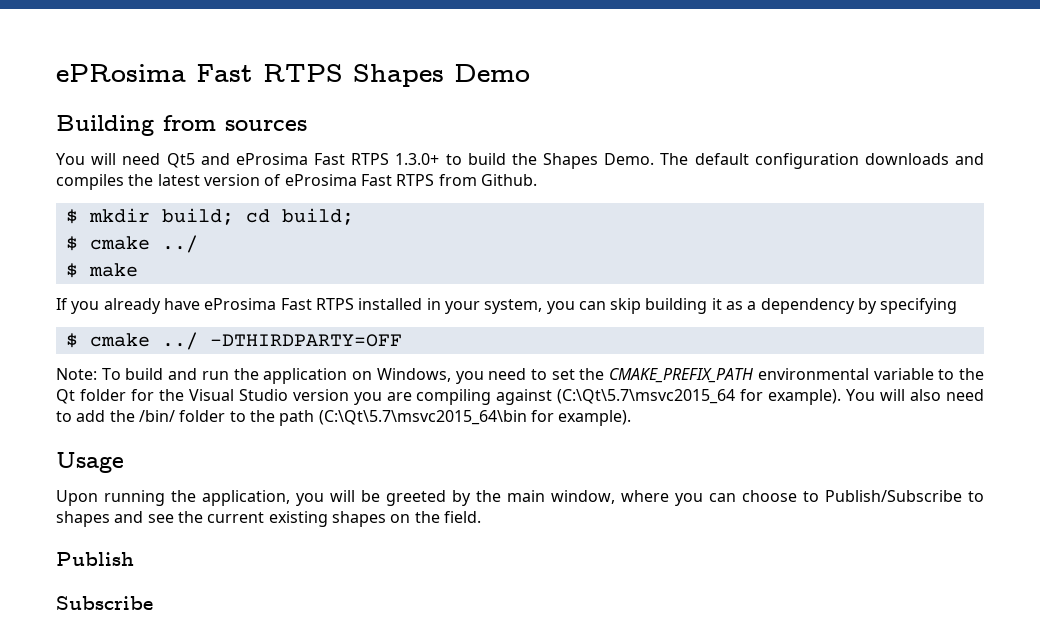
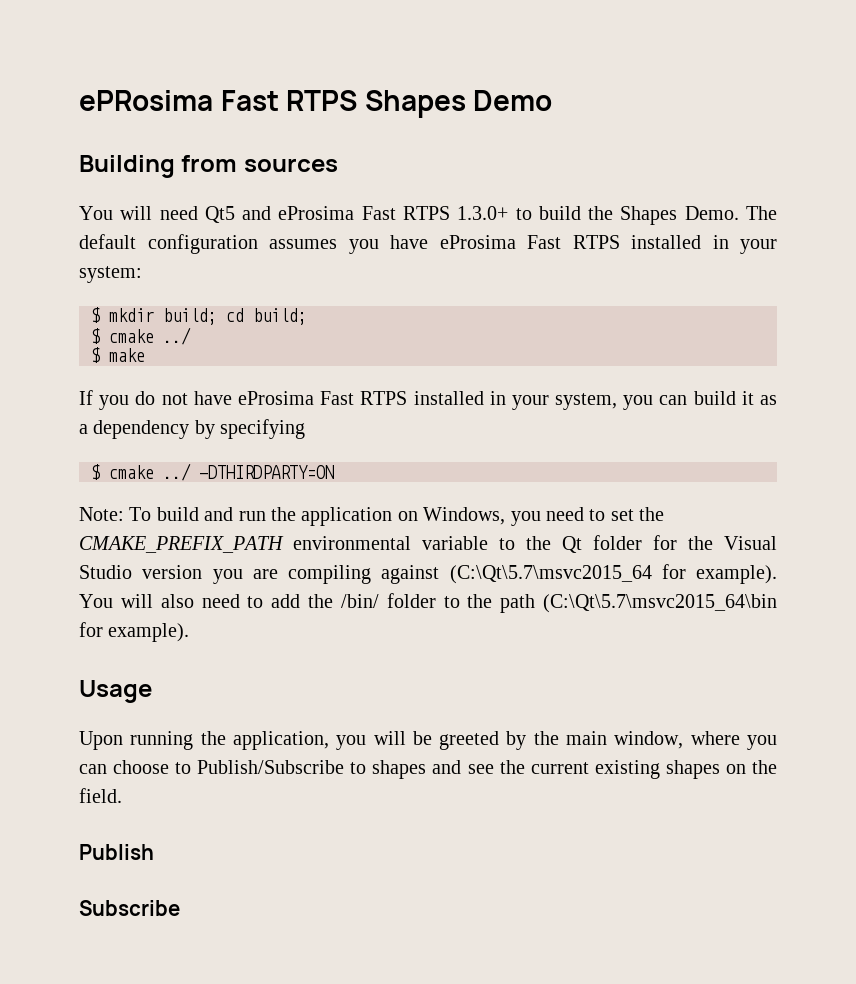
[864,153,984,165] [56,174,537,190] downloads and compiles the latest version of eProsima Fast RTPS from Github. -> [269,235,777,254] [79,266,142,283] assumes you have eProsima Fast RTPS installed in your system:
[103,298,161,314] already -> [135,391,188,405] do not
[610,298,708,314] skip building -> [693,391,736,405] build
[209,334,402,347] -DTHIRDPARTY=OFF -> [199,465,334,479] -DTHIRDPARTY=ON

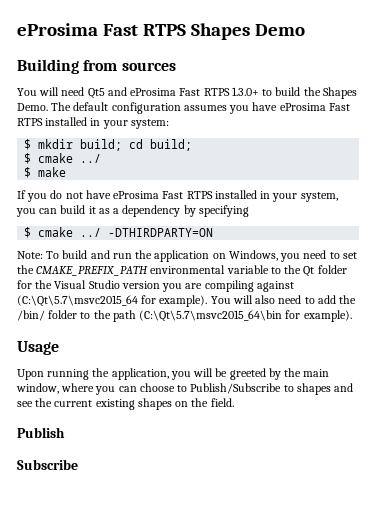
[79,90,213,111] ePRosima -> [17,23,98,36] eProsima

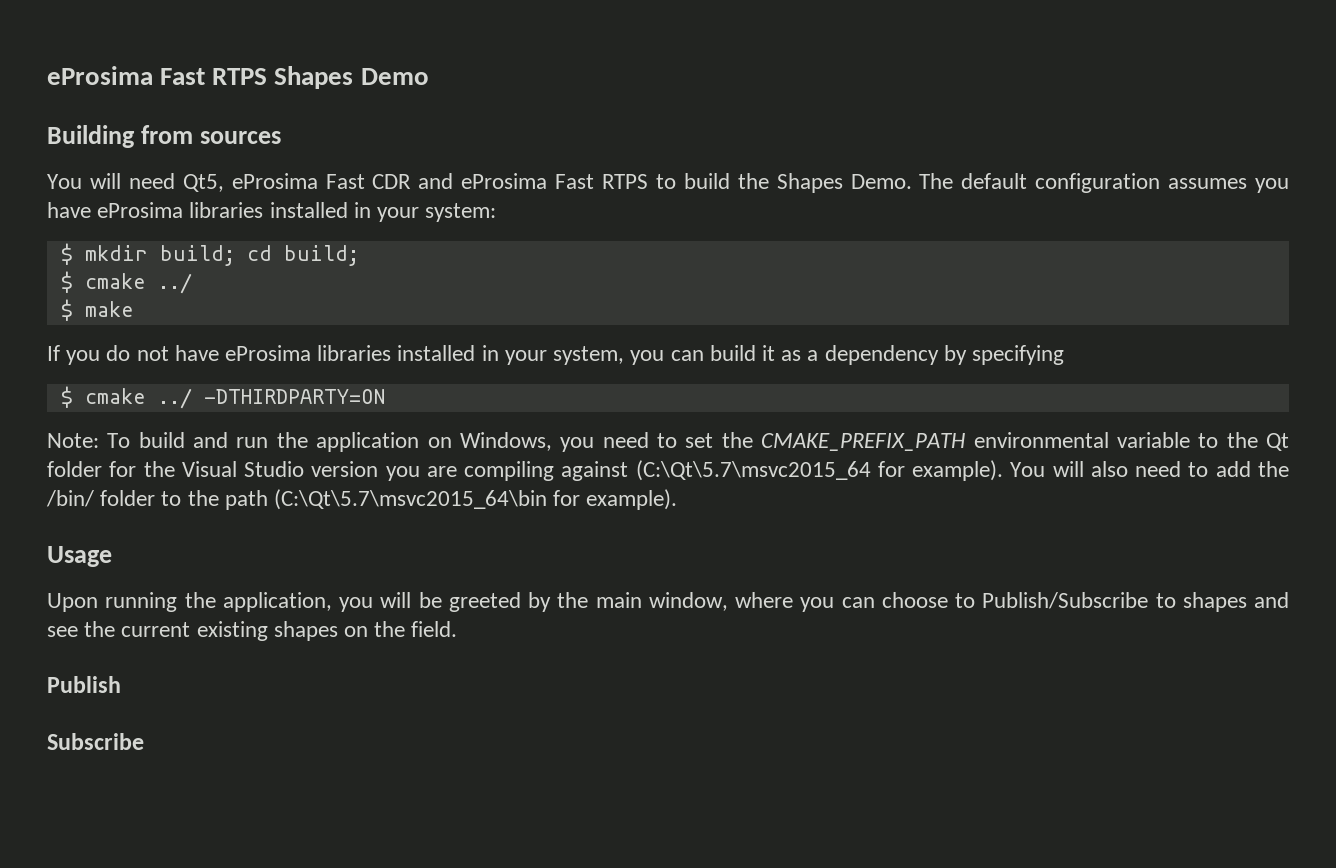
[87,88,105,99] Qt5 -> [182,173,412,192] Qt5, eProsima Fast CDR
[231,87,259,96] 1.3.0+ -> (648, 181) none
[328,103,350,111] [17,118,43,126] Fast RTPS -> [189,202,264,218] libraries
[162,191,213,199] Fast RTPS -> [317,345,392,361] libraries

